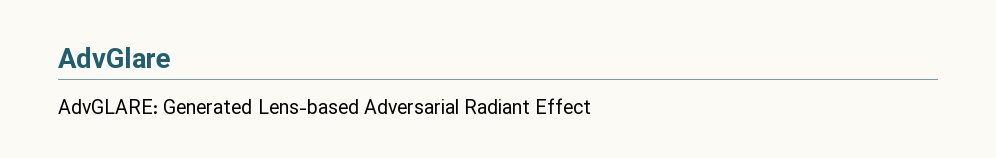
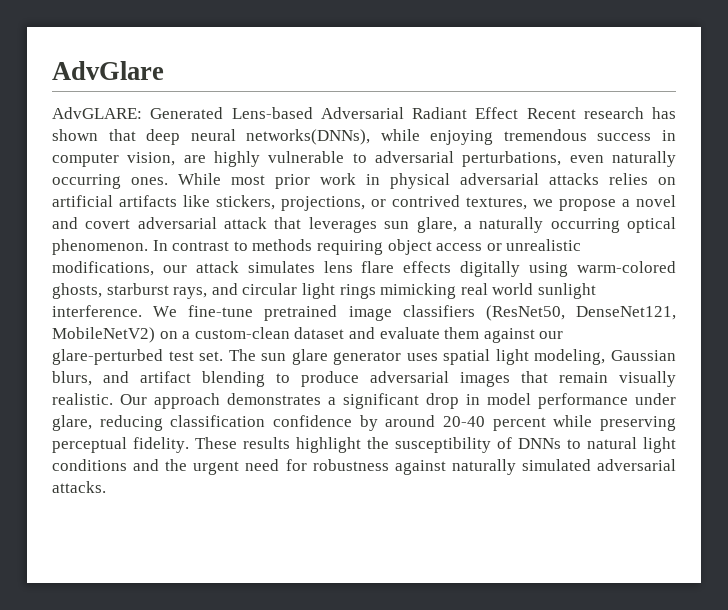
(592, 106) none -> [526,107,676,119] [52,129,676,145] [52,151,676,167] [52,173,676,189] [52,195,676,211] [52,217,677,233] [52,239,582,255] [52,261,676,277] [52,283,596,299] [52,305,676,321] [52,327,564,343] [52,349,676,365] [52,371,676,387] [52,393,676,409] [52,415,677,431] [52,437,676,453] [52,459,677,475] [52,481,106,493] Recent research has shown that deep neural networks(DNNs), while enjoying tremendous success in computer vision, are highly vulnerable to adversarial perturbations, even naturally occurring ones. While most prior work in physical adversarial attacks relies on artificial artifacts like stickers, projections, or contrived textures, we propose a novel and covert adversarial attack that leverages sun glare, a naturally occurring optical phenomenon. In contrast to methods requiring object access or unrealistic modifications, our attack simulates lens flare effects digitally using warm-colored ghosts, starburst rays, and circular light rings mimicking real world sunlight interference. We fine-tune pretrained image classifiers (ResNet50, DenseNet121, MobileNetV2) on a custom-clean dataset and evaluate them against our glare-perturbed test set. The sun glare generator uses spatial light modeling, Gaussian blurs, and artifact blending to produce adversarial images that remain visually realistic. Our approach demonstrates a significant drop in model performance under glare, reducing classification confidence by around 20-40 percent while preserving perceptual fidelity. These results highlight the susceptibility of DNNs to natural light conditions and the urgent need for robustness against naturally simulated adversarial attacks.

